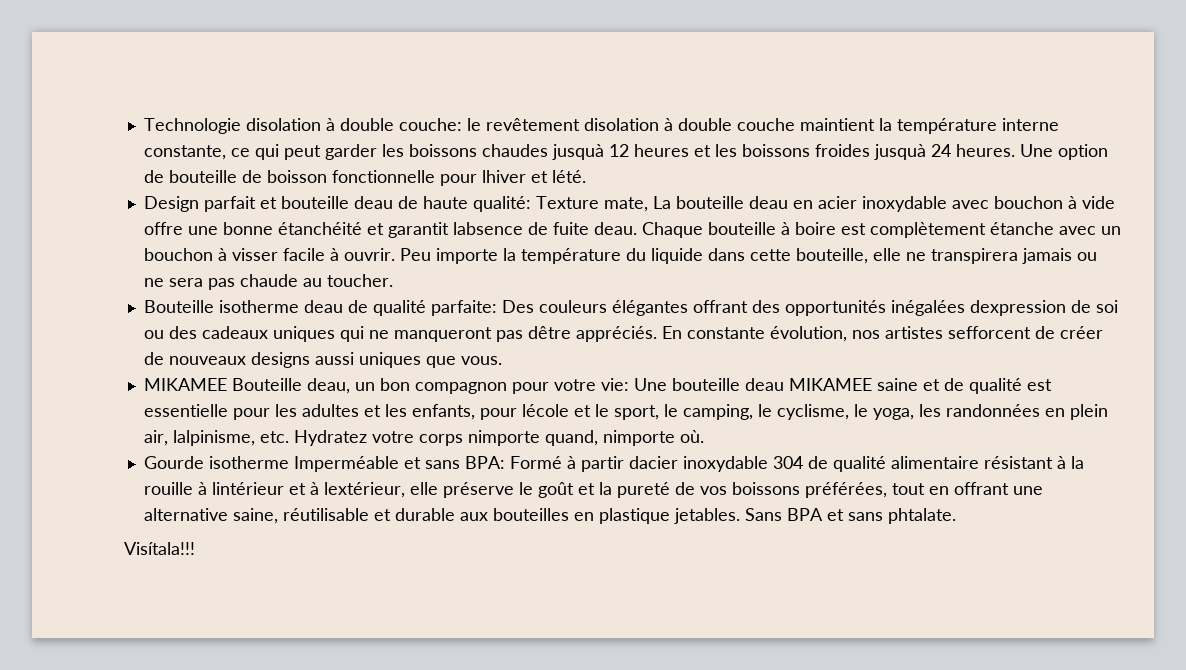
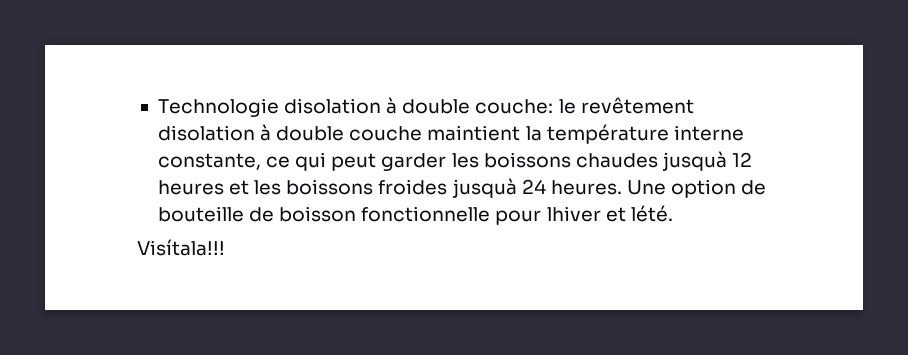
[143,196,1115,212] [143,222,1121,238] [143,248,1097,264] [143,274,393,290] [143,300,1118,316] [143,326,1103,342] [143,352,502,368] [143,378,1052,394] [143,404,1108,420] [143,430,704,446] [143,456,1084,472] [143,482,1043,498] [143,508,956,524] // Design parfait et bouteille deau de haute qualité: Texture mate, La bouteille deau en acier inoxydable avec bouchon à vide offre une bonne étanchéité et garantit labsence de fuite deau. Chaque bouteille à boire est complètement étanche avec un bouchon à visser facile à ouvrir. Peu importe la température du liquide dans cette bouteille, elle ne transpirera jamais ou ne sera pas chaude au toucher. // Bouteille isotherme deau de qualité parfaite: Des couleurs élégantes offrant des opportunités inégalées dexpression de soi ou des cadeaux uniques qui ne manqueront pas dêtre appréciés. En constante évolution, nos artistes sefforcent de créer de nouveaux designs aussi uniques que vous. // MIKAMEE Bouteille deau, un bon compagnon pour votre vie: Une bouteille deau MIKAMEE saine et de qualité est essentielle pour les adultes et les enfants, pour lécole et le sport, le camping, le cyclisme, le yoga, les randonnées en plein air, lalpinisme, etc. Hydratez votre corps nimporte quand, nimporte où. // Gourde isotherme Imperméable et sans BPA: Formé à partir dacier inoxydable 304 de qualité alimentaire résistant à la rouille à lintérieur et à lextérieur, elle préserve le goût et la pureté de vos boissons préférées, tout en offrant une alternative saine, réutilisable et durable aux bouteilles en plastique jetables. Sans BPA et sans phtalate. -> (673, 213) none

